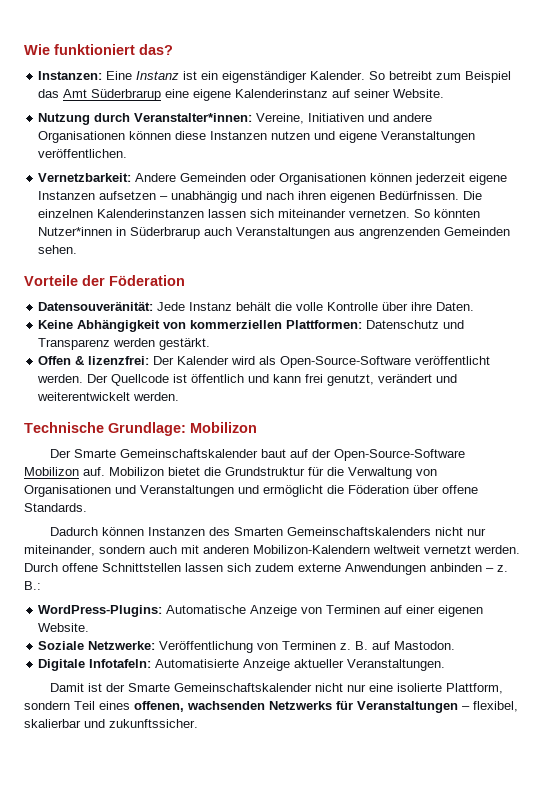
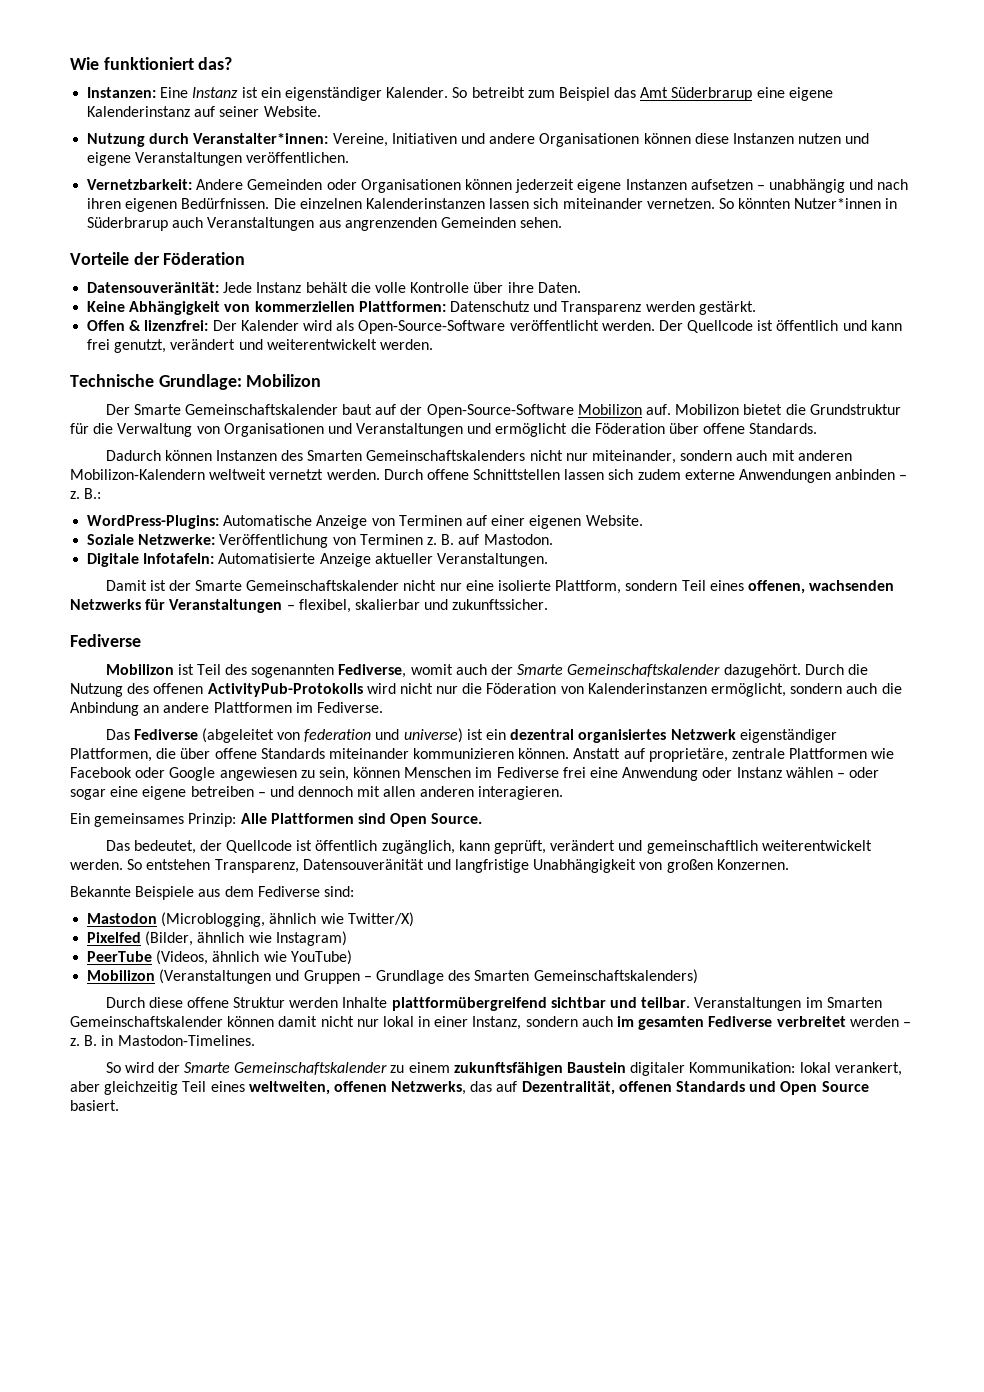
(198, 723) none -> [70,634,141,647] [105,664,868,678] [70,683,902,697] [70,702,383,716] [105,728,837,743] [70,748,895,762] [70,767,880,781] [70,786,563,800] [70,813,483,827] [105,840,872,854] [70,859,789,873] [70,886,354,900] [87,912,414,927] [87,931,347,946] [87,950,352,965] [87,969,698,984] [105,997,882,1011] [70,1016,911,1030] [70,1035,255,1046] [105,1062,902,1076] [70,1081,869,1095] [70,1100,119,1111] // Fediverse // Mobilizon ist Teil des sogenannten Fediverse, womit auch der Smarte Gemeinschaftskalender dazugehört. Durch die Nutzung des offenen ActivityPub-Protokolls wird nicht nur die Föderation von Kalenderinstanzen ermöglicht, sondern auch die Anbindung an andere Plattformen im Fediverse. // Das Fediverse (abgeleitet von federation und universe) ist ein dezentral organisiertes Netzwerk eigenständiger Plattformen, die über offene Standards miteinander kommunizieren können. Anstatt auf proprietäre, zentrale Plattformen wie Facebook oder Google angewiesen zu sein, können Menschen im Fediverse frei eine Anwendung oder Instanz wählen – oder sogar eine eigene betreiben – und dennoch mit allen anderen interagieren. // Ein gemeinsames Prinzip: Alle Plattformen sind Open Source. // Das bedeutet, der Quellcode ist öffentlich zugänglich, kann geprüft, verändert und gemeinschaftlich weiterentwickelt werden. So entstehen Transparenz, Datensouveränität und langfristige Unabhängigkeit von großen Konzernen. // Bekannte Beispiele aus dem Fediverse sind: // Mastodon (Microblogging, ähnlich wie Twitter/X) // Pixelfed (Bilder, ähnlich wie Instagram) // PeerTube (Videos, ähnlich wie YouTube) // Mobilizon (Veranstaltungen und Gruppen – Grundlage des Smarten Gemeinschaftskalenders) // Durch diese offene Struktur werden Inhalte plattformübergreifend sichtbar und teilbar. Veranstaltungen im Smarten Gemeinschaftskalender können damit nicht nur lokal in einer Instanz, sondern auch im gesamten Fediverse verbreitet werden – z. B. in Mastodon-Timelines. // So wird der Smarte Gemeinschaftskalender zu einem zukunftsfähigen Baustein digitaler Kommunikation: lokal verankert, aber gleichzeitig Teil eines weltweiten, offenen Netzwerks, das auf Dezentralität, offenen Standards und Open Source basiert.

